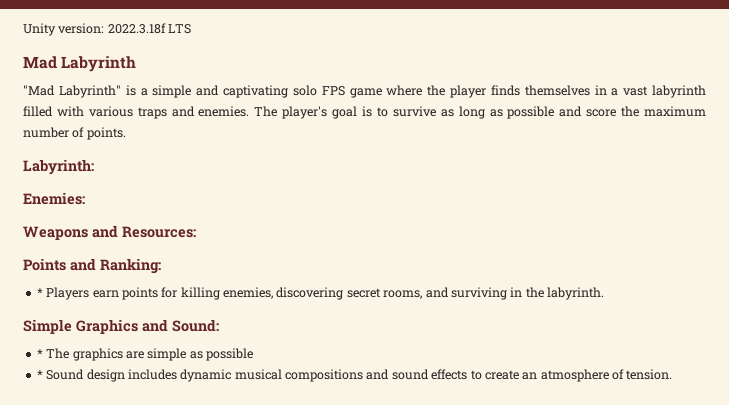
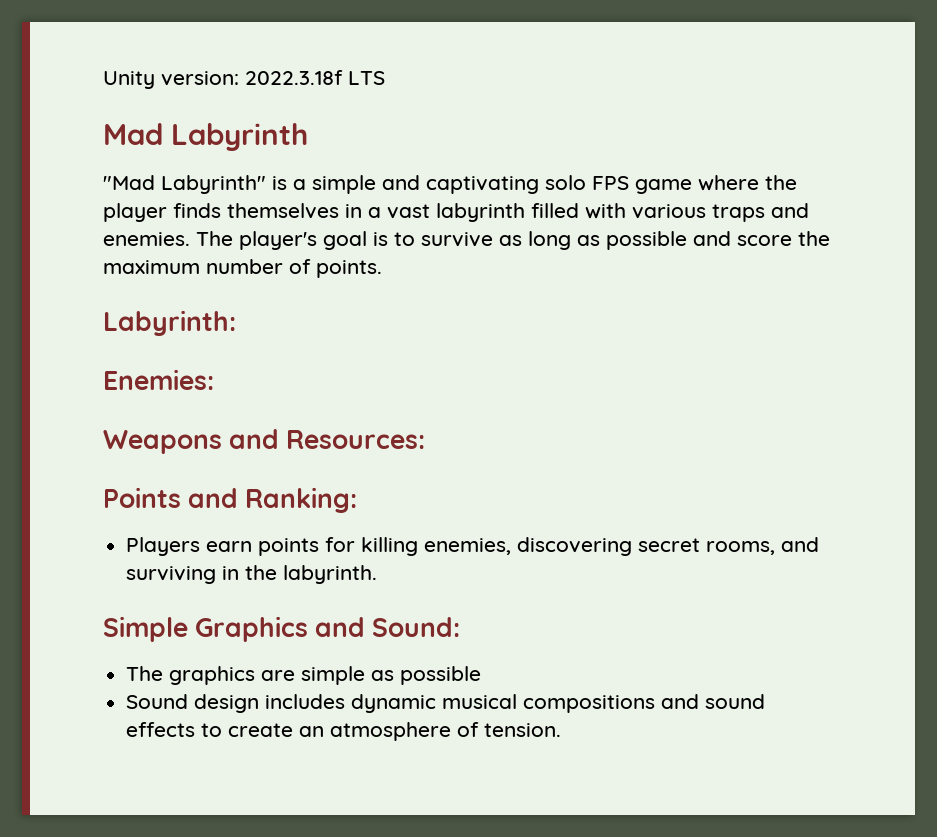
[36,288,43,297] * -> (358, 500) none
[36,349,43,358] * -> (461, 627) none
[36,370,43,379] * -> (482, 675) none

